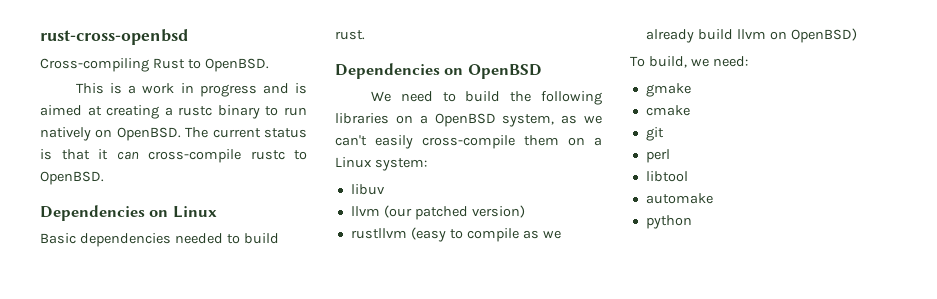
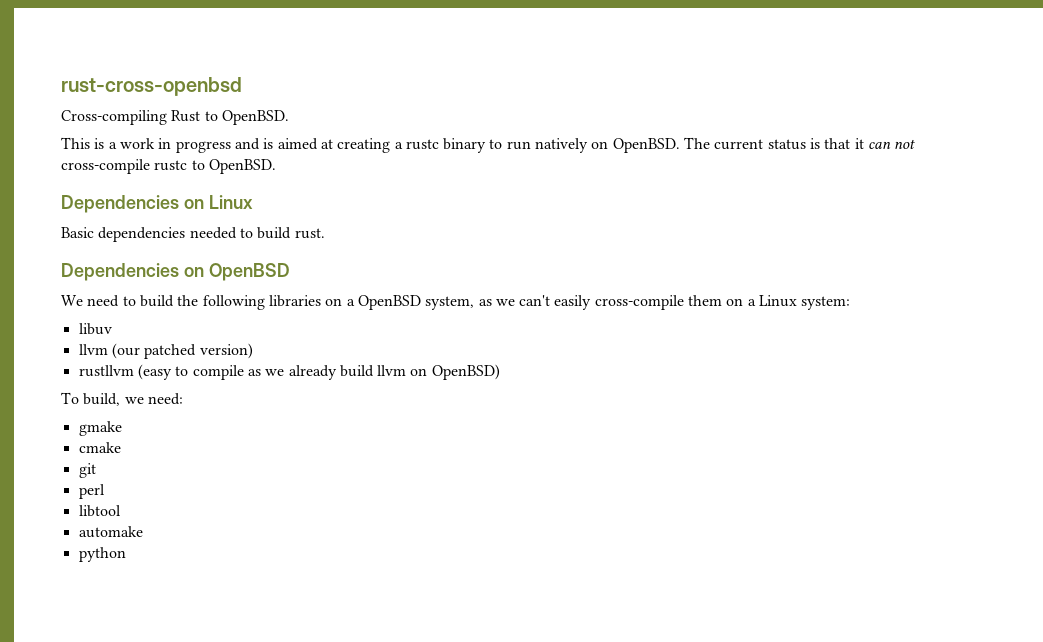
(139, 155) none -> [894,139,916,149] not

